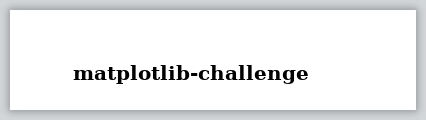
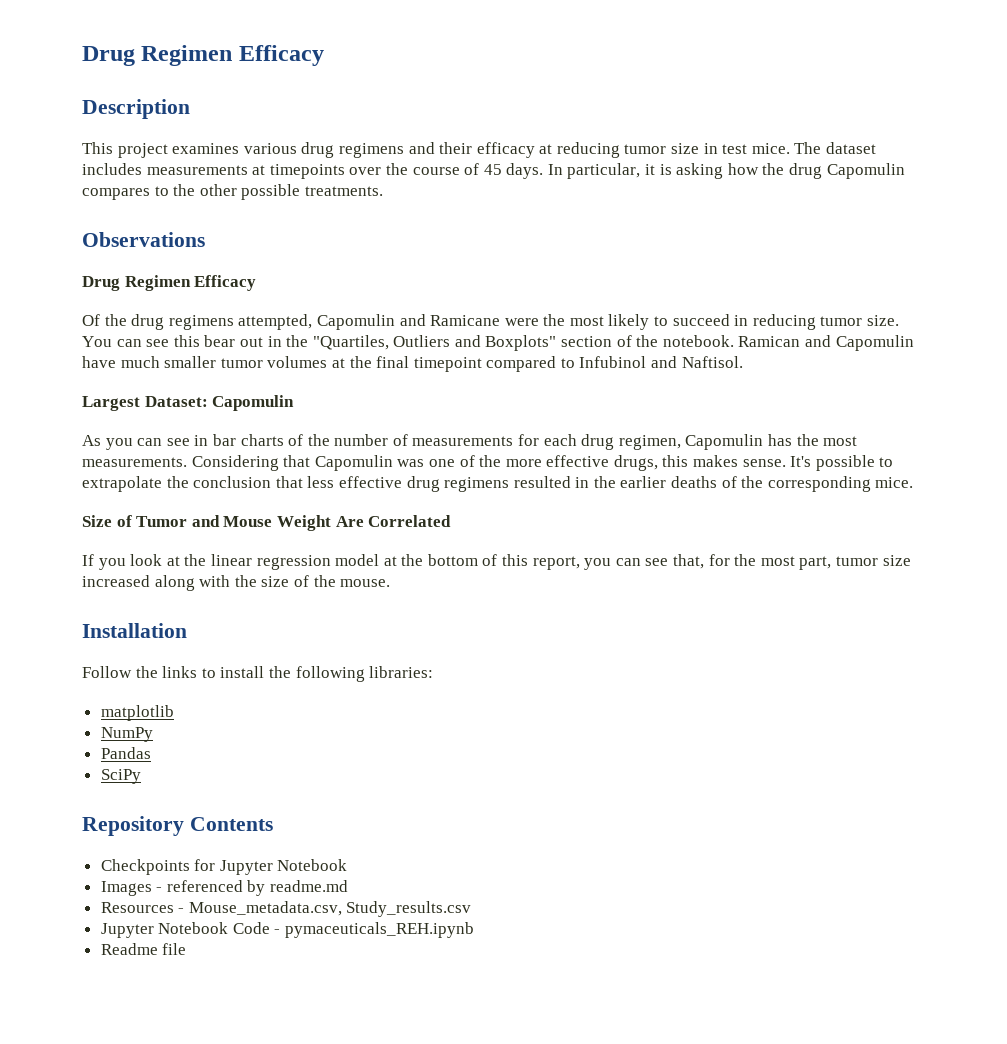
[73,65,309,84] matplotlib-challenge -> [82,45,324,66] [82,99,190,119] [82,142,877,158] [82,163,905,179] [82,184,383,200] [82,232,205,247] [82,275,257,291] [82,314,900,330] [82,335,914,351] [82,356,743,372] [82,395,295,411] [82,434,858,450] [82,455,894,471] [82,476,914,492] [82,515,452,531] [82,554,911,570] [82,575,391,591] [82,623,187,638] [82,666,434,682] [100,705,174,721] [100,727,153,742] [100,747,151,759] [100,769,141,784] [82,816,273,836] [100,859,348,875] [100,880,349,896] [100,901,472,917] [100,922,475,938] [100,943,187,955] Drug Regimen Efficacy // Description // This project examines various drug regimens and their efficacy at reducing tumor size in test mice. The dataset includes measurements at timepoints over the course of 45 days. In particular, it is asking how the drug Capomulin compares to the other possible treatments. // Observations // Drug Regimen Efficacy // Of the drug regimens attempted, Capomulin and Ramicane were the most likely to succeed in reducing tumor size. You can see this bear out in the "Quartiles, Outliers and Boxplots" section of the notebook. Ramican and Capomulin have much smaller tumor volumes at the final timepoint compared to Infubinol and Naftisol. // Largest Dataset: Capomulin // As you can see in bar charts of the number of measurements for each drug regimen, Capomulin has the most measurements. Considering that Capomulin was one of the more effective drugs, this makes sense. It's possible to extrapolate the conclusion that less effective drug regimens resulted in the earlier deaths of the corresponding mice. // Size of Tumor and Mouse Weight Are Correlated // If you look at the linear regression model at the bottom of this report, you can see that, for the most part, tumor size increased along with the size of the mouse. // Installation // Follow the links to install the following libraries: // matplotlib // NumPy // Pandas // SciPy // Repository Contents // Checkpoints for Jupyter Notebook // Images - referenced by readme.md // Resources - Mouse_metadata.csv, Study_results.csv // Jupyter Notebook Code - pymaceuticals_REH.ipynb // Readme file

